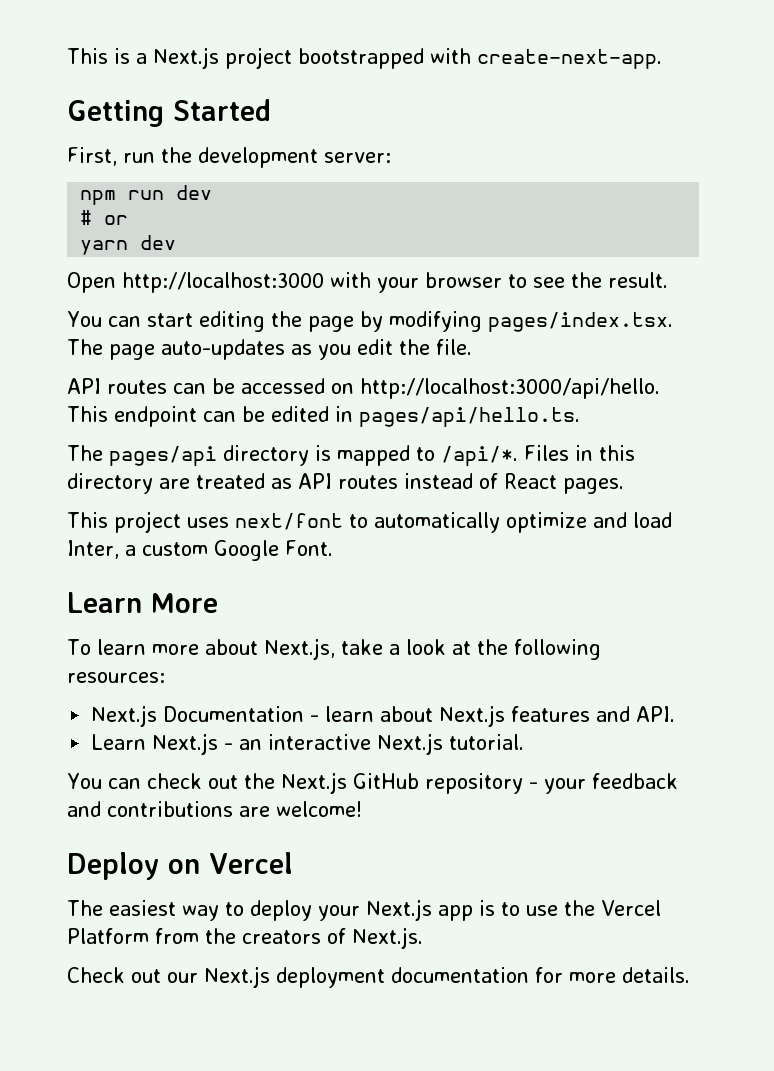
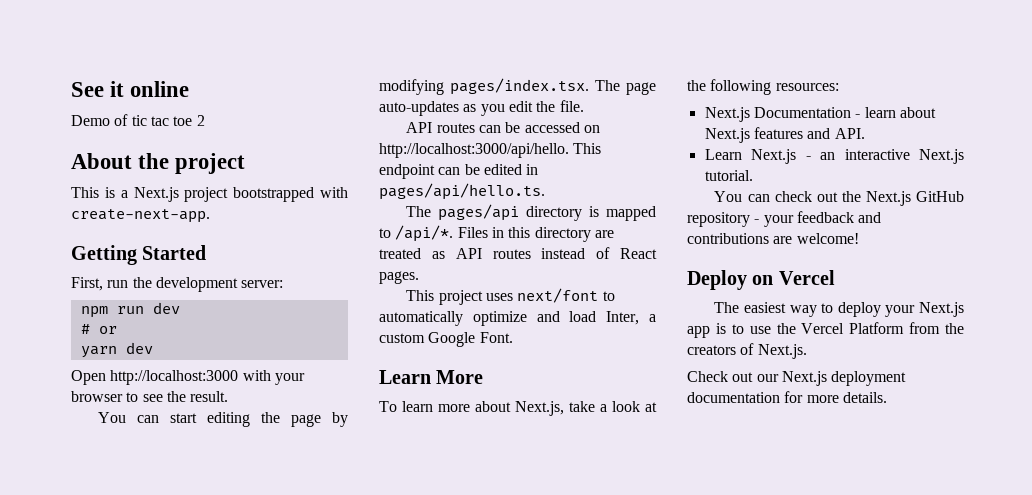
(67, 56) none -> [71,81,190,97] [71,114,205,126] [71,153,246,174] See it online // Demo of tic tac toe 2 // About the project //

